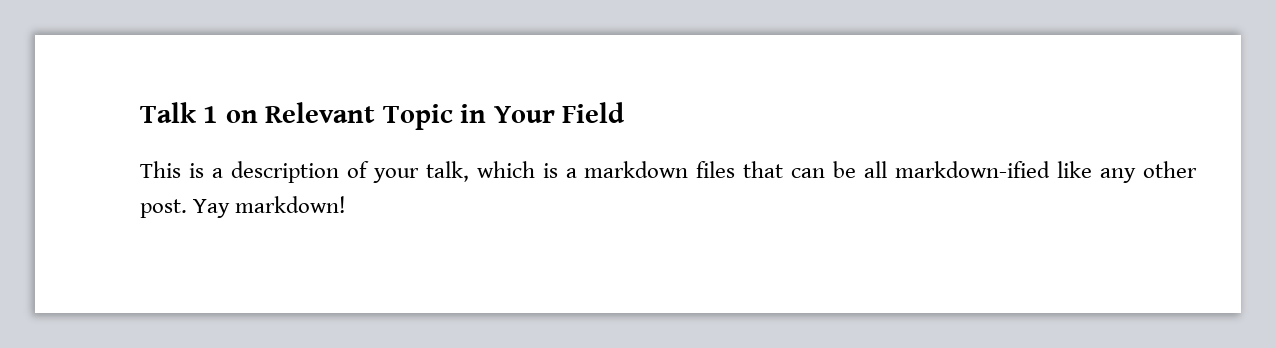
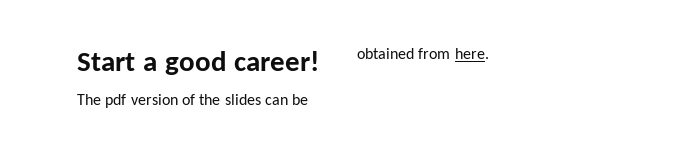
[140,102,625,130] [140,161,1197,183] [140,196,347,218] Talk 1 on Relevant Topic in Your Field // This is a description of your talk, which is a markdown files that can be all markdown-ified like any other post. Yay markdown! -> [77,51,320,75] [77,94,309,108] [357,48,489,59] Start a good career! // The pdf version of the slides can be obtained from here.

